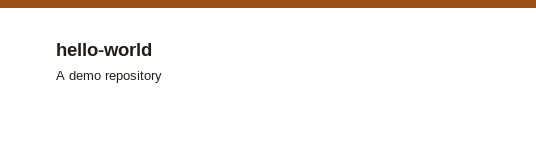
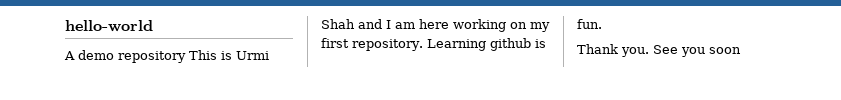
(162, 77) none -> [189,50,269,60] [321,19,550,32] [321,38,546,51] [577,19,602,29] [577,44,741,57] This is Urmi Shah and I am here working on my first repository. Learning github is fun. // Thank you. See you soon

